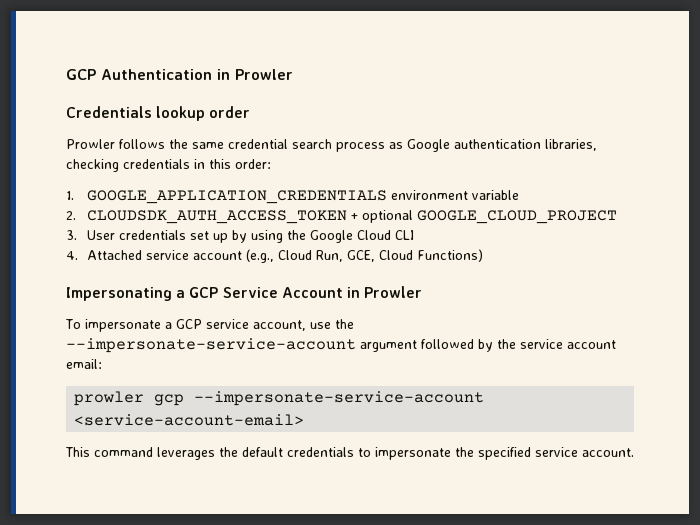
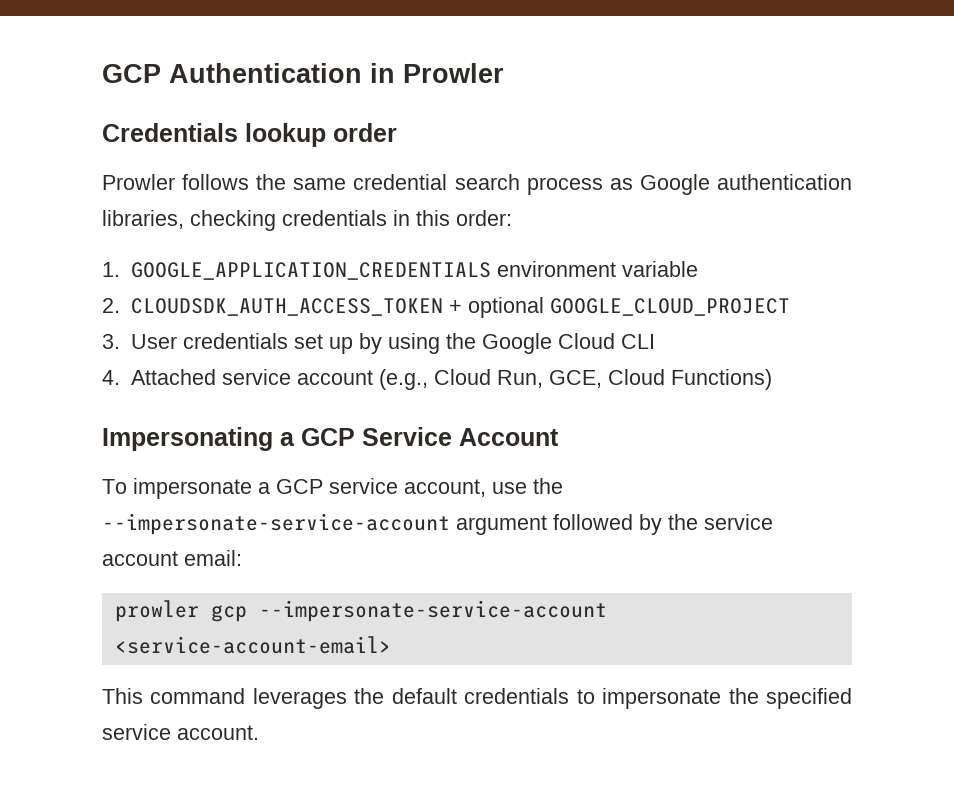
[346,286,423,298] in Prowler -> (559, 437) none

